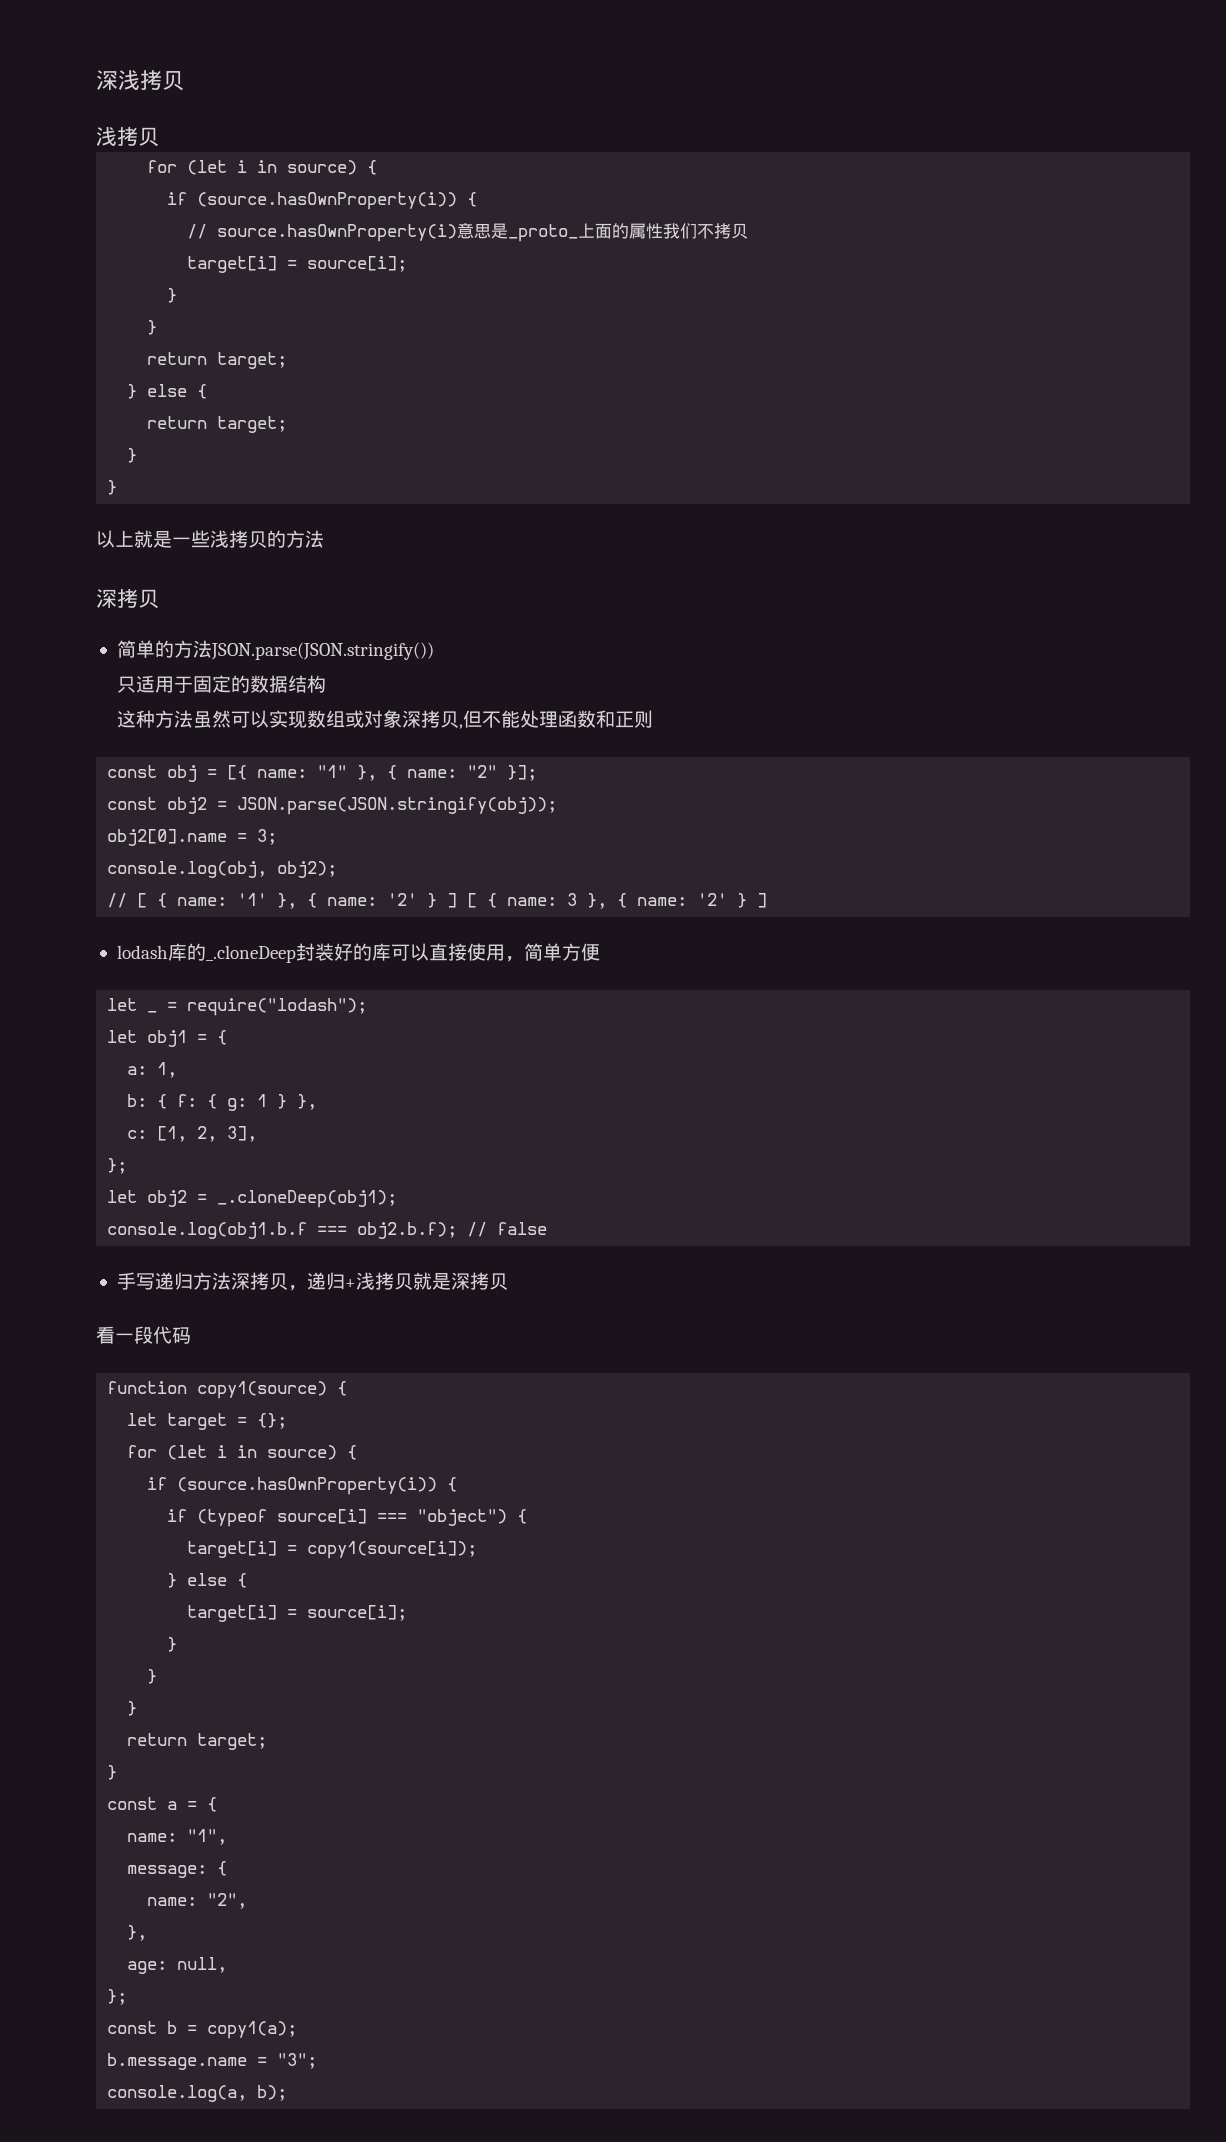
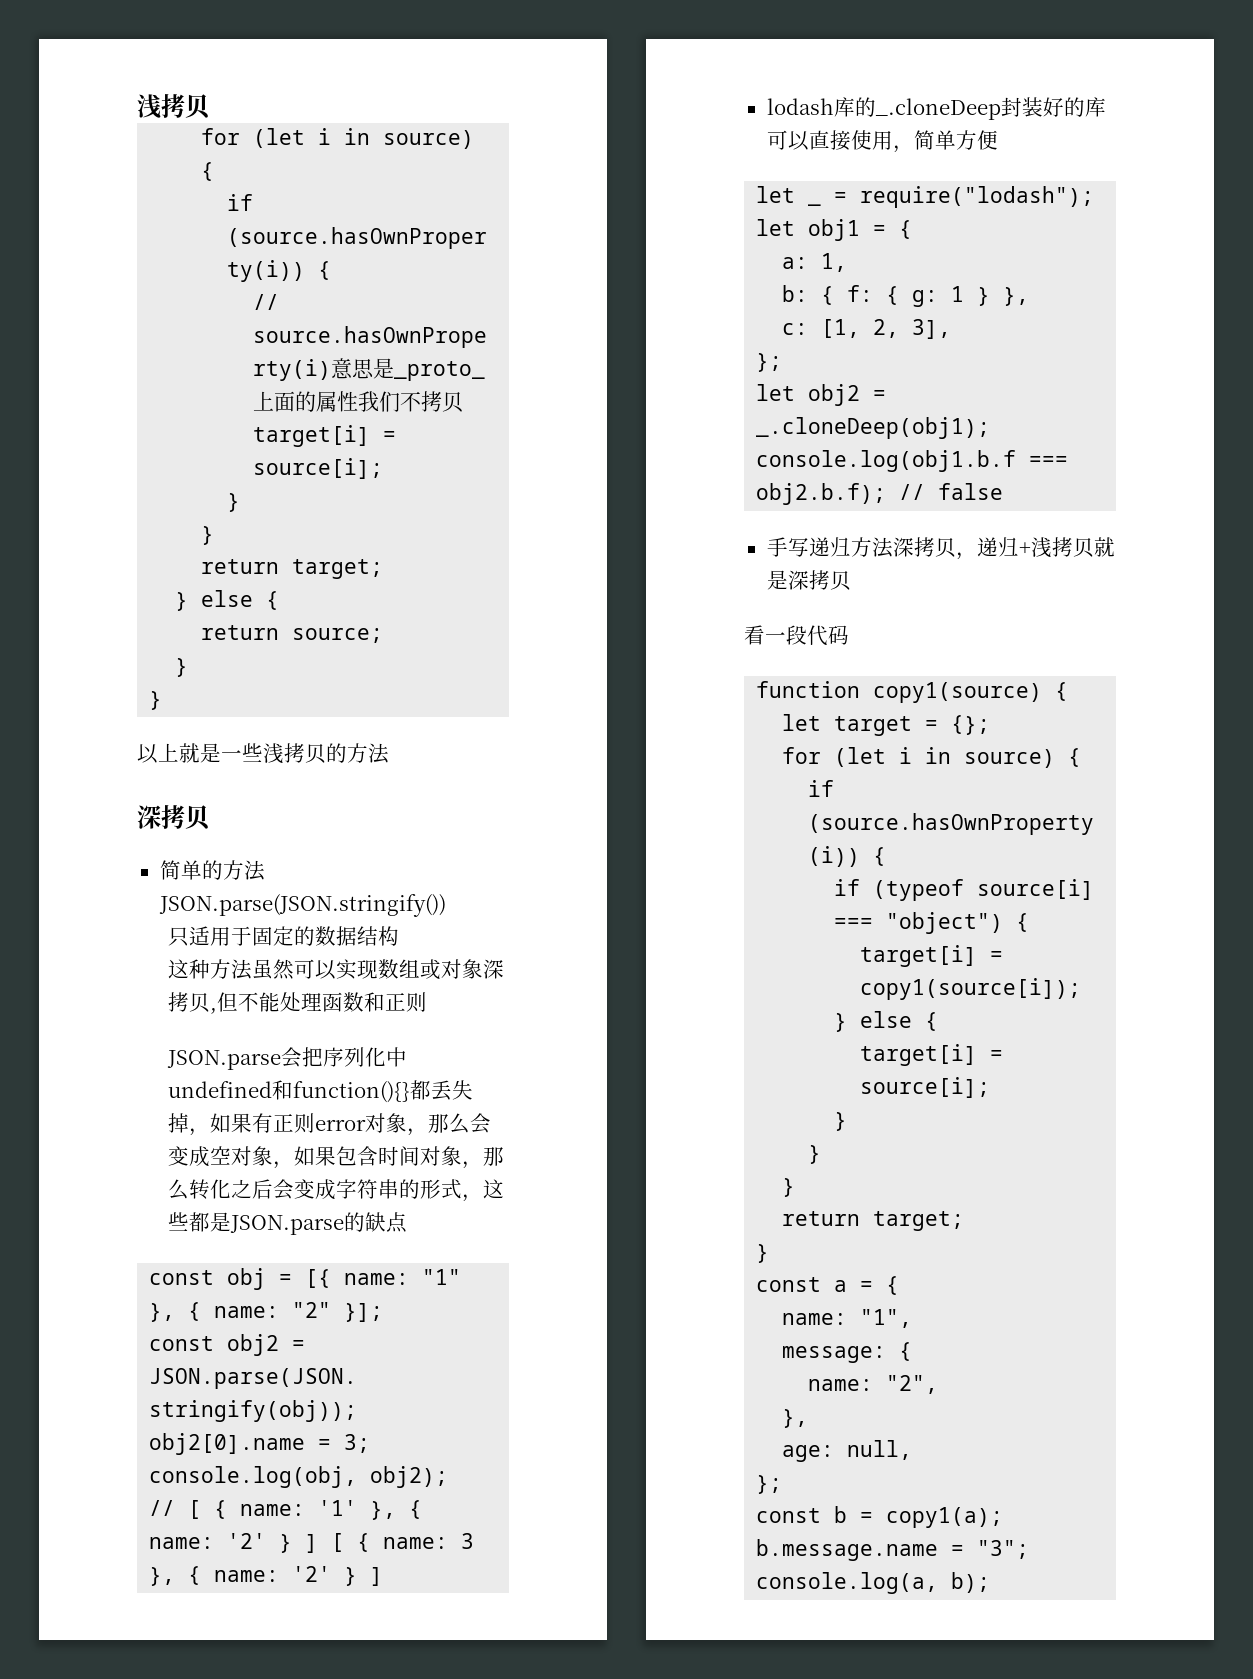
[96,70,184,91] 深浅拷贝 // -> (137, 106) none
[217,416,288,433] target; -> [292,628,384,643] source;
(654, 719) none -> [167,1047,408,1070] [168,1080,474,1103] [168,1113,492,1136] [168,1146,505,1169] [168,1179,505,1202] [168,1212,408,1235] // JSON.parse会把序列化中undefined和function(){}都丢失掉，如果有正则error对象，那么会变成空对象，如果包含时间对象，那么转化之后会变成字符串的形式，这些都是JSON.parse的缺点

